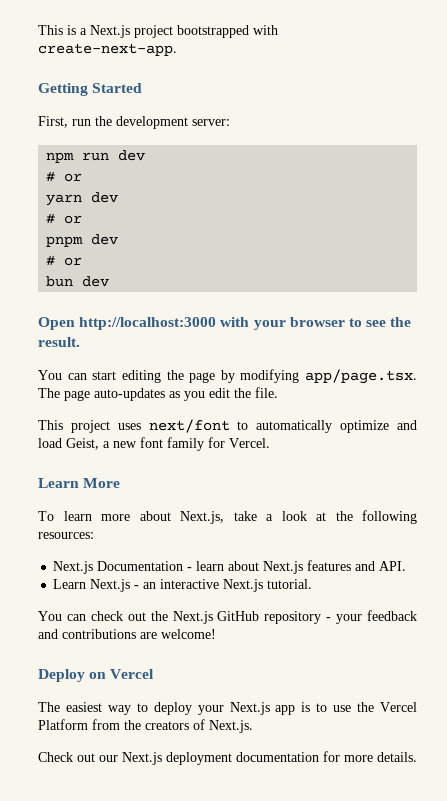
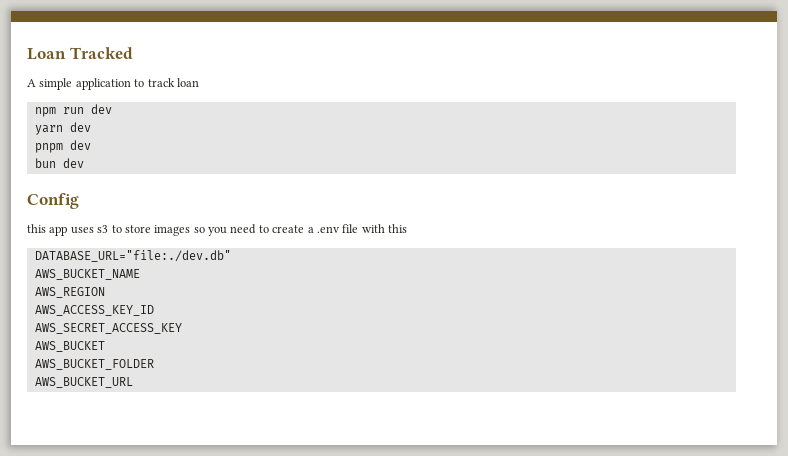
[38,25,278,38] [38,43,177,56] [38,83,143,96] [38,116,230,129] This is a Next.js project bootstrapped with create-next-app. // Getting Started // First, run the development server: -> [27,47,133,60] [27,78,199,90] Loan Tracked // A simple application to track loan
[46,171,83,182] // # or -> (112, 109) none
[46,213,83,224] // # or -> (91, 127) none
[46,255,83,266] // # or -> (91, 145) none
[38,317,412,330] [38,337,80,347] [38,369,417,384] [38,387,278,401] [38,419,417,433] [38,437,270,451] [38,478,121,488] [38,510,417,524] [38,532,94,539] [53,560,407,574] [53,579,313,592] [38,610,417,624] [38,629,216,639] [38,669,155,682] [38,702,418,715] [38,719,253,733] [38,751,417,765] Open http://localhost:3000 with your browser to see the result. // You can start editing the page by modifying app/page.tsx. The page auto-updates as you edit the file. // This project uses next/font to automatically optimize and load Geist, a new font family for Vercel. // Learn More // To learn more about Next.js, take a look at the following resources: // Next.js Documentation - learn about Next.js features and API. // Learn Next.js - an interactive Next.js tutorial. // You can check out the Next.js GitHub repository - your feedback and contributions are welcome! // Deploy on Vercel // The easiest way to deploy your Next.js app is to use the Vercel Platform from the creators of Next.js. // Check out our Next.js deployment documentation for more details. -> [27,193,79,209] [27,224,407,236] [34,250,231,262] [34,269,140,280] [34,287,105,298] [34,305,154,316] [34,323,182,334] [34,341,105,352] [34,359,154,370] [34,377,133,388] Config // this app uses s3 to store images so you need to create a .env file with this // DATABASE_URL="file:./dev.db" // AWS_BUCKET_NAME // AWS_REGION // AWS_ACCESS_KEY_ID // AWS_SECRET_ACCESS_KEY // AWS_BUCKET // AWS_BUCKET_FOLDER // AWS_BUCKET_URL

